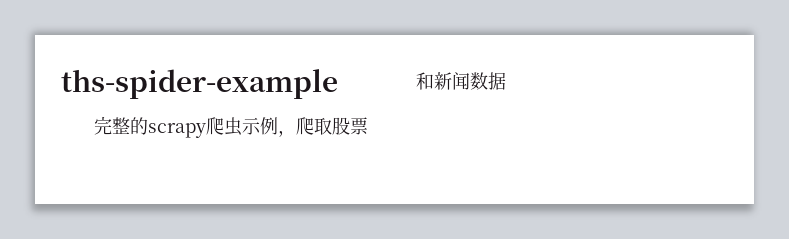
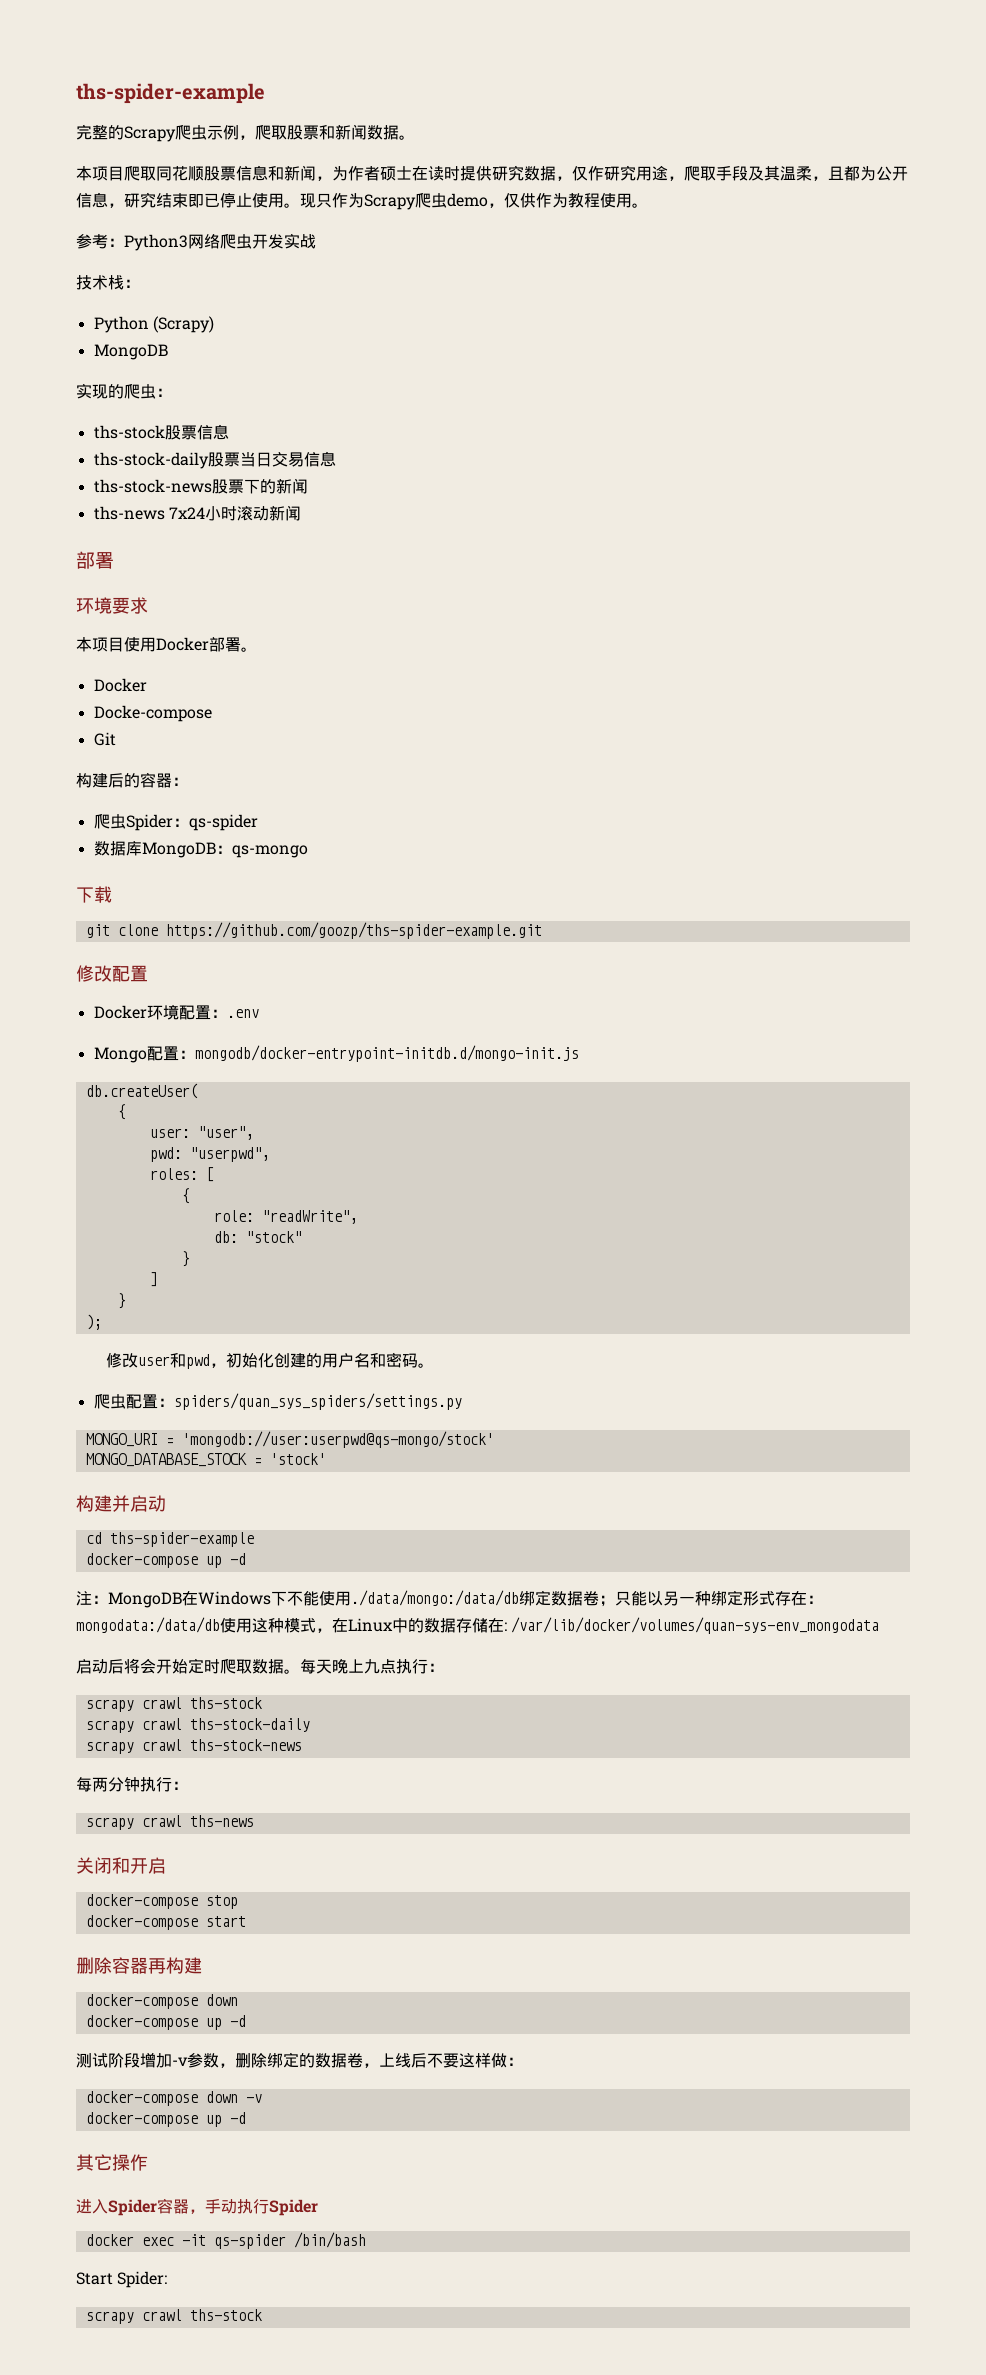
[148,123,207,138] scrapy -> [124,126,176,142] Scrapy
(506, 81) none -> [399,135,415,140] [76,165,908,181] [76,192,648,210] [76,233,316,251] [76,275,140,290] [93,316,214,333] [93,344,168,360] [76,383,172,399] [93,424,229,440] [93,451,336,469] [93,478,308,494] [93,505,301,521] [76,551,114,569] [76,597,148,614] [76,637,257,652] [93,678,147,692] [93,705,212,722] [93,732,116,746] [76,772,188,788] [93,813,258,831] [93,841,308,858] [76,886,112,903] [85,922,542,939] [76,965,148,982] [93,1004,259,1020] [93,1045,579,1063] [85,1083,198,1099] [117,1104,126,1120] [149,1126,254,1140] [149,1147,270,1162] [149,1167,214,1182] [181,1188,190,1204] [213,1210,358,1224] [213,1231,302,1243] [181,1251,190,1267] [149,1272,158,1287] [117,1293,126,1309] [85,1314,102,1330] [106,1352,435,1369] [93,1393,462,1410] [85,1431,494,1448] [85,1453,326,1467] [76,1495,166,1512] [85,1532,254,1547] [85,1553,246,1568] [76,1590,823,1608] [76,1617,880,1634] [76,1658,444,1674] [85,1697,262,1712] [85,1718,310,1733] [85,1739,302,1754] [76,1777,188,1792] [85,1815,254,1830] [76,1857,166,1874] [85,1894,238,1909] [85,1915,246,1930] [76,1957,202,1974] [85,1994,238,2009] [85,2015,246,2030] [76,2052,523,2068] [85,2091,262,2106] [85,2112,246,2127] [76,2154,148,2171] [76,2198,318,2216] [85,2232,366,2249] [76,2271,168,2288] [85,2309,262,2324] 。 // 本项目爬取同花顺股票信息和新闻，为作者硕士在读时提供研究数据，仅作研究用途，爬取手段及其温柔，且都为公开信息，研究结束即已停止使用。现只作为Scrapy爬虫demo，仅供作为教程使用。 // 参考：Python3网络爬虫开发实战 // 技术栈： // Python (Scrapy) // MongoDB // 实现的爬虫： // ths-stock股票信息 // ths-stock-daily股票当日交易信息 // ths-stock-news股票下的新闻 // ths-news 7x24小时滚动新闻 // 部署 // 环境要求 // 本项目使用Docker部署。 // Docker // Docke-compose // Git // 构建后的容器： // 爬虫Spider：qs-spider // 数据库MongoDB：qs-mongo // 下载 // git clone https://github.com/goozp/ths-spider-example.git // 修改配置 // Docker环境配置：.env // Mongo配置：mongodb/docker-entrypoint-initdb.d/mongo-init.js // db.createUser( // { // user: "user", // pwd: "userpwd", // roles: [ // { // role: "readWrite", // db: "stock" // } // ] // } // ); // 修改user和pwd，初始化创建的用户名和密码。 // 爬虫配置：spiders/quan_sys_spiders/settings.py // MONGO_URI = 'mongodb://user:userpwd@qs-mongo/stock' // MONGO_DATABASE_STOCK = 'stock' // 构建并启动 // cd ths-spider-example // docker-compose up -d // 注：MongoDB在Windows下不能使用./data/mongo:/data/db绑定数据卷；只能以另一种绑定形式存在：mongodata:/data/db使用这种模式，在Linux中的数据存储在: /var/lib/docker/volumes/quan-sys-env_mongodata // 启动后将会开始定时爬取数据。每天晚上九点执行： // scrapy crawl ths-stock // scrapy crawl ths-stock-daily // scrapy crawl ths-stock-news // 每两分钟执行： // scrapy crawl ths-news // 关闭和开启 // docker-compose stop // docker-compose start // 删除容器再构建 // docker-compose down // docker-compose up -d // 测试阶段增加-v参数，删除绑定的数据卷，上线后不要这样做： // docker-compose down -v // docker-compose up -d // 其它操作 // 进入Spider容器，手动执行Spider // docker exec -it qs-spider /bin/bash // Start Spider: // scrapy crawl ths-stock

